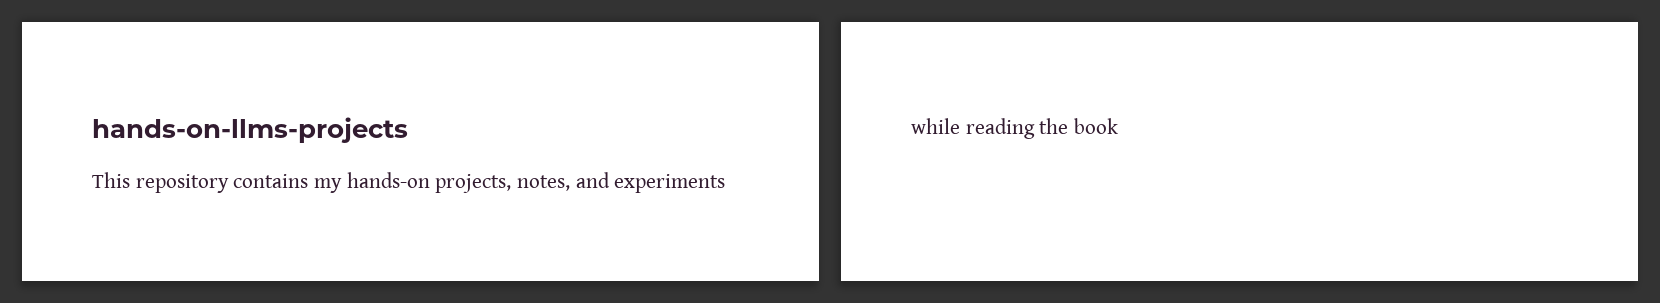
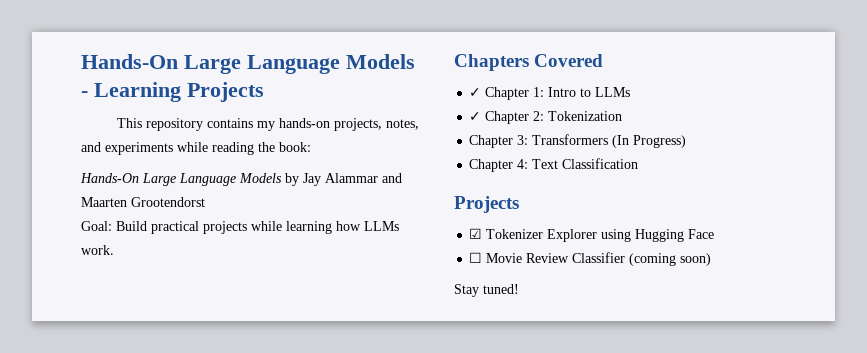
[92,117,408,143] hands-on-llms-projects -> [81,54,415,74] [81,82,264,102] Hands-On Large Language Models - Learning Projects
[1074,118,1119,134] book -> [279,142,311,152] [80,173,402,186] [81,197,205,207] [81,221,399,234] [81,245,114,255] [454,54,604,71] [469,87,631,100] [469,111,623,124] [469,134,687,148] [469,158,639,172] [454,196,519,213] [469,228,715,242] [469,252,712,266] [454,284,519,297] book: // Hands-On Large Language Models by Jay Alammar and Maarten Grootendorst // Goal: Build practical projects while learning how LLMs work. // Chapters Covered // ✓ Chapter 1: Intro to LLMs // ✓ Chapter 2: Tokenization // Chapter 3: Transformers (In Progress) // Chapter 4: Text Classification // Projects // ☑ Tokenizer Explorer using Hugging Face // ☐ Movie Review Classifier (coming soon) // Stay tuned!

